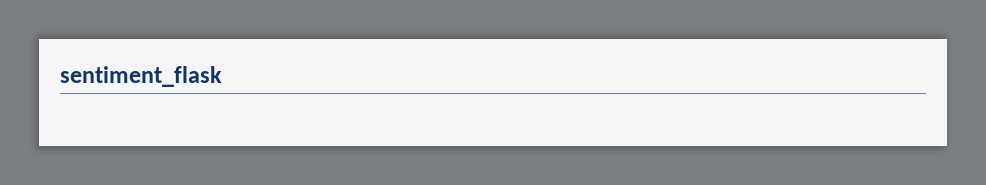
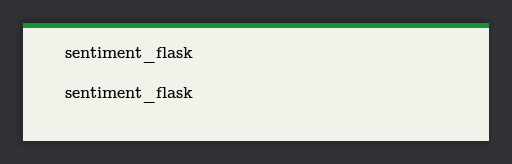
[60,66,222,87] sentiment_flask -> [65,47,193,63] [65,87,193,103] sentiment_flask // sentiment_flask

